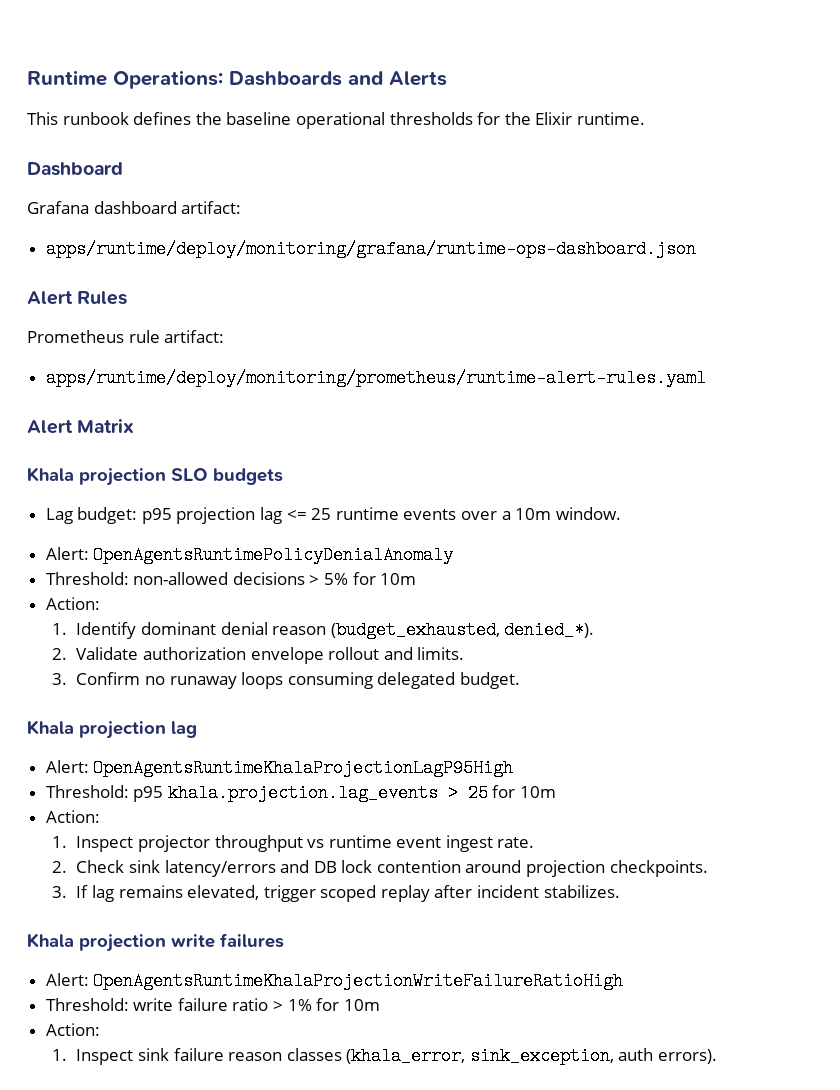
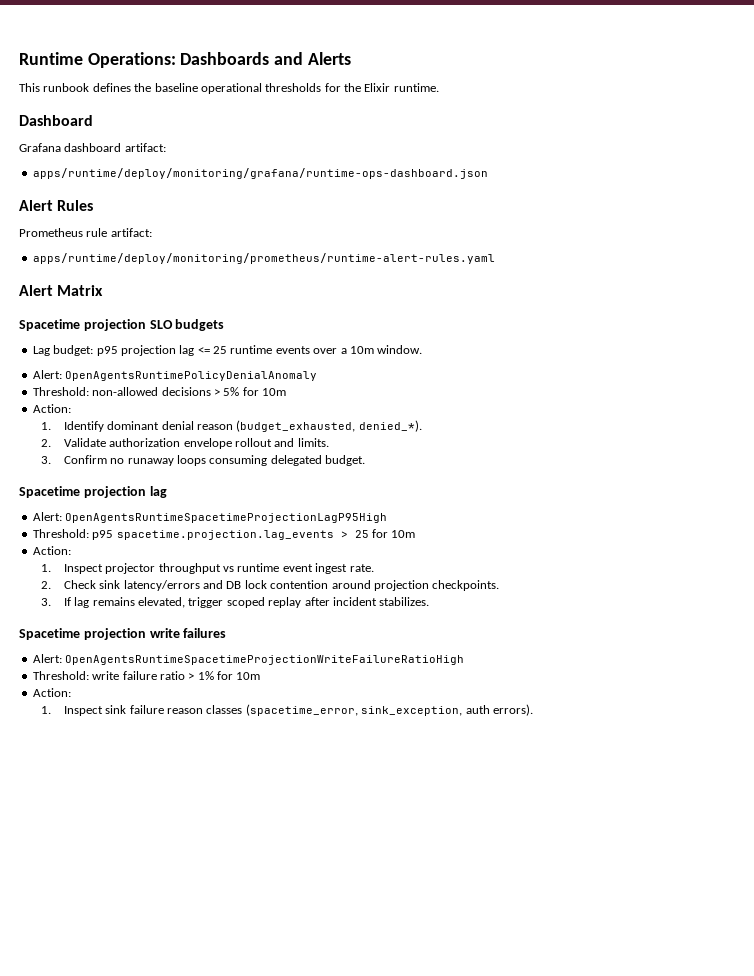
[27,467,74,482] Khala -> [19,319,80,331] Spacetime
[27,720,74,735] Khala -> [19,486,80,498] Spacetime
[93,759,514,777] OpenAgentsRuntimeKhalaProjectionLagP95High -> [65,513,388,523] OpenAgentsRuntimeSpacetimeProjectionLagP95High
[167,784,438,802] khala.projection.lag_events -> [116,530,334,540] spacetime.projection.lag_events
[27,933,74,948] Khala -> [19,628,80,640] Spacetime
[93,972,624,990] OpenAgentsRuntimeKhalaProjectionWriteFailureRatioHigh -> [65,655,465,665] OpenAgentsRuntimeSpacetimeProjectionWriteFailureRatioHigh
[346,1047,466,1065] (khala_error, -> [245,704,358,716] (spacetime_error,

